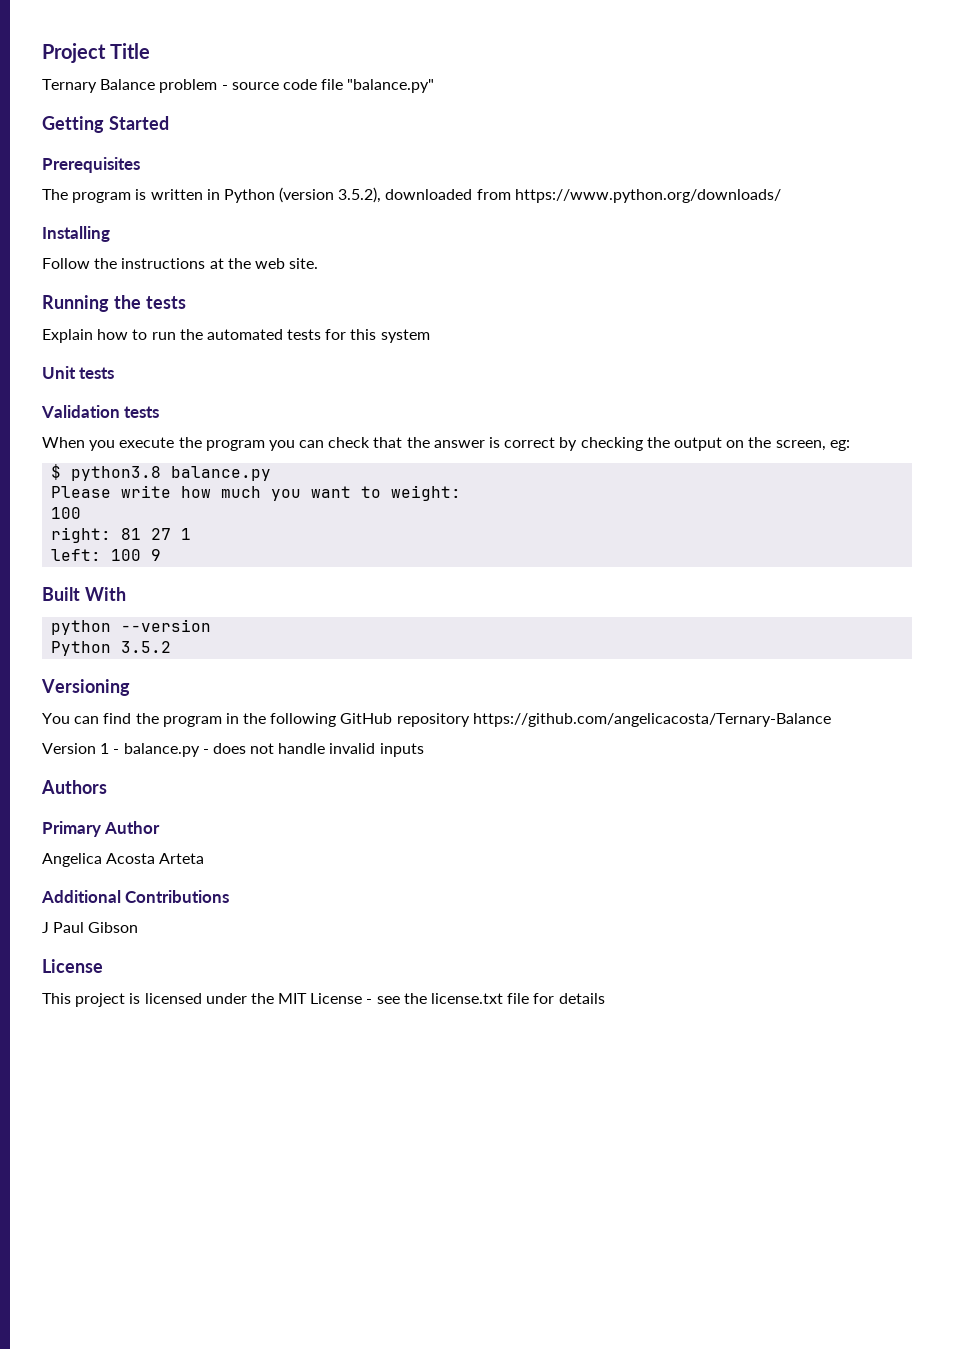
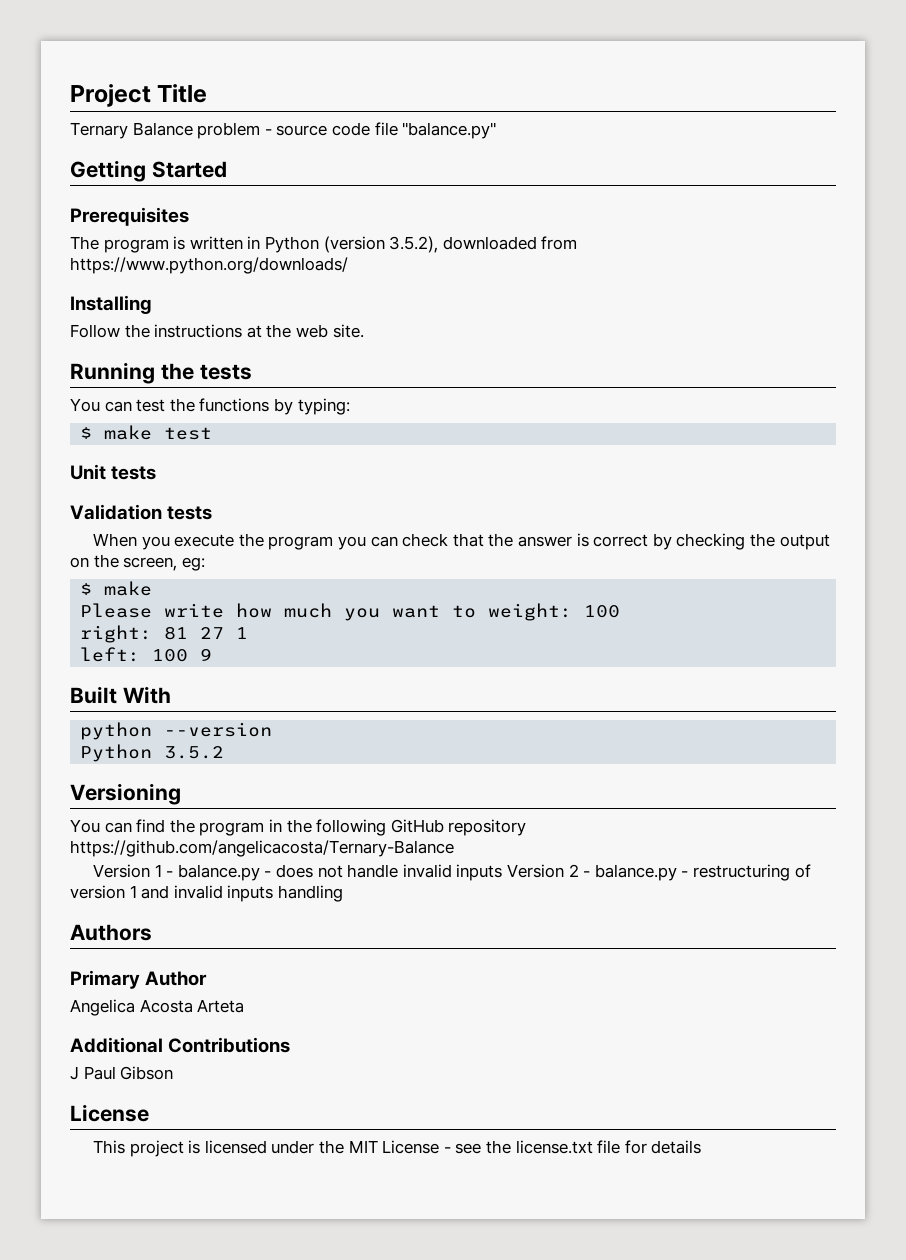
[42,329,430,343] Explain how to run the automated tests for this system -> [70,398,350,415] [80,425,213,440] You can test the functions by typing: // $ make test
[71,466,272,481] python3.8 balance.py -> [104,581,153,596] make
(462, 493) // -> (573, 612) none
(424, 750) none -> [506,864,811,881] [70,885,343,902] Version 2 - balance.py - restructuring of version 1 and invalid inputs handling

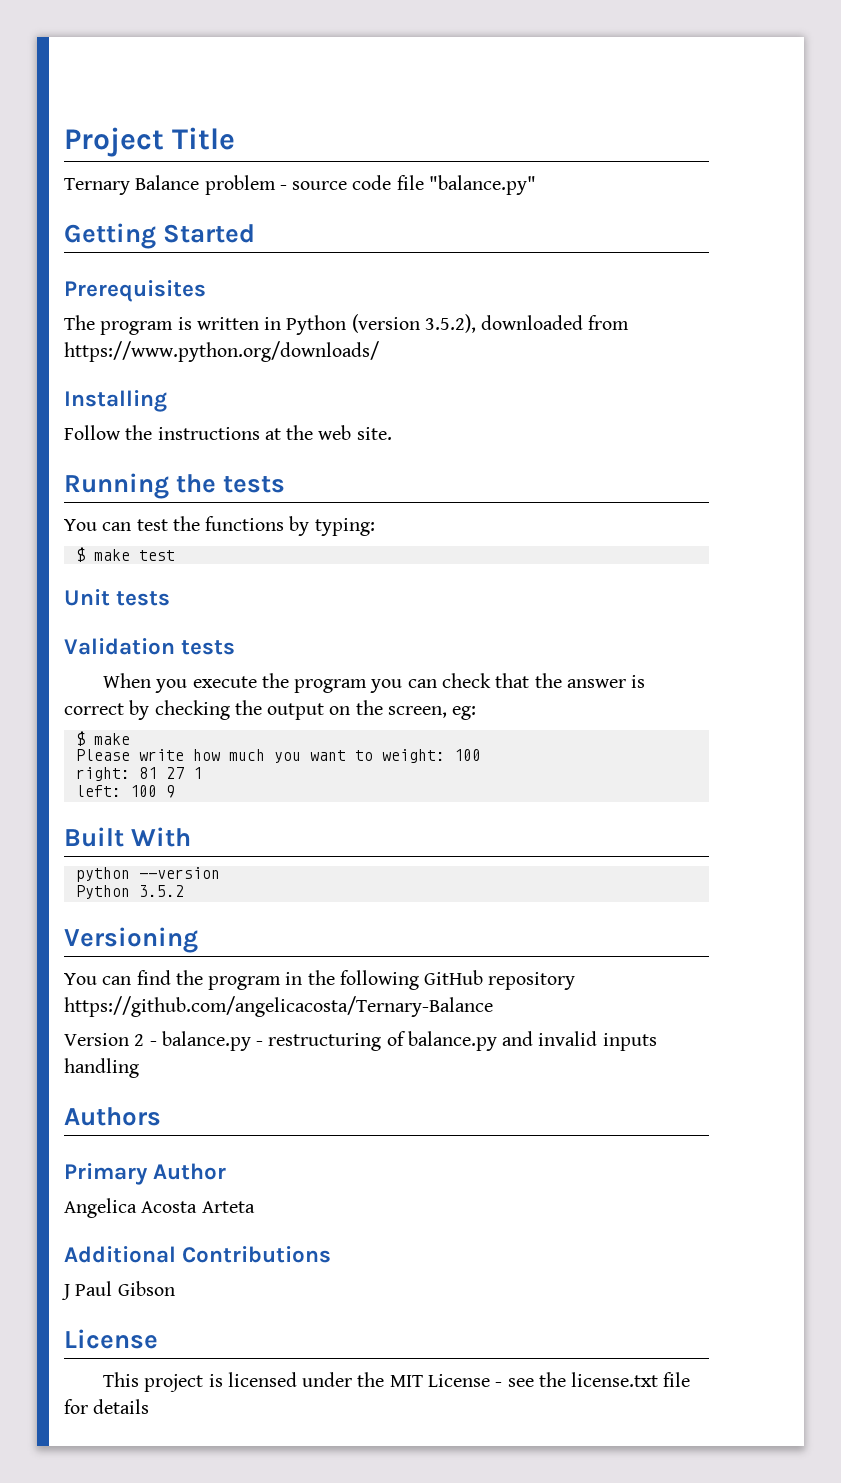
[154,864,564,881] 1 - balance.py - does not handle invalid inputs Version -> (129, 1039) none
[70,885,137,899] version 1 -> [407,1031,497,1051] balance.py

